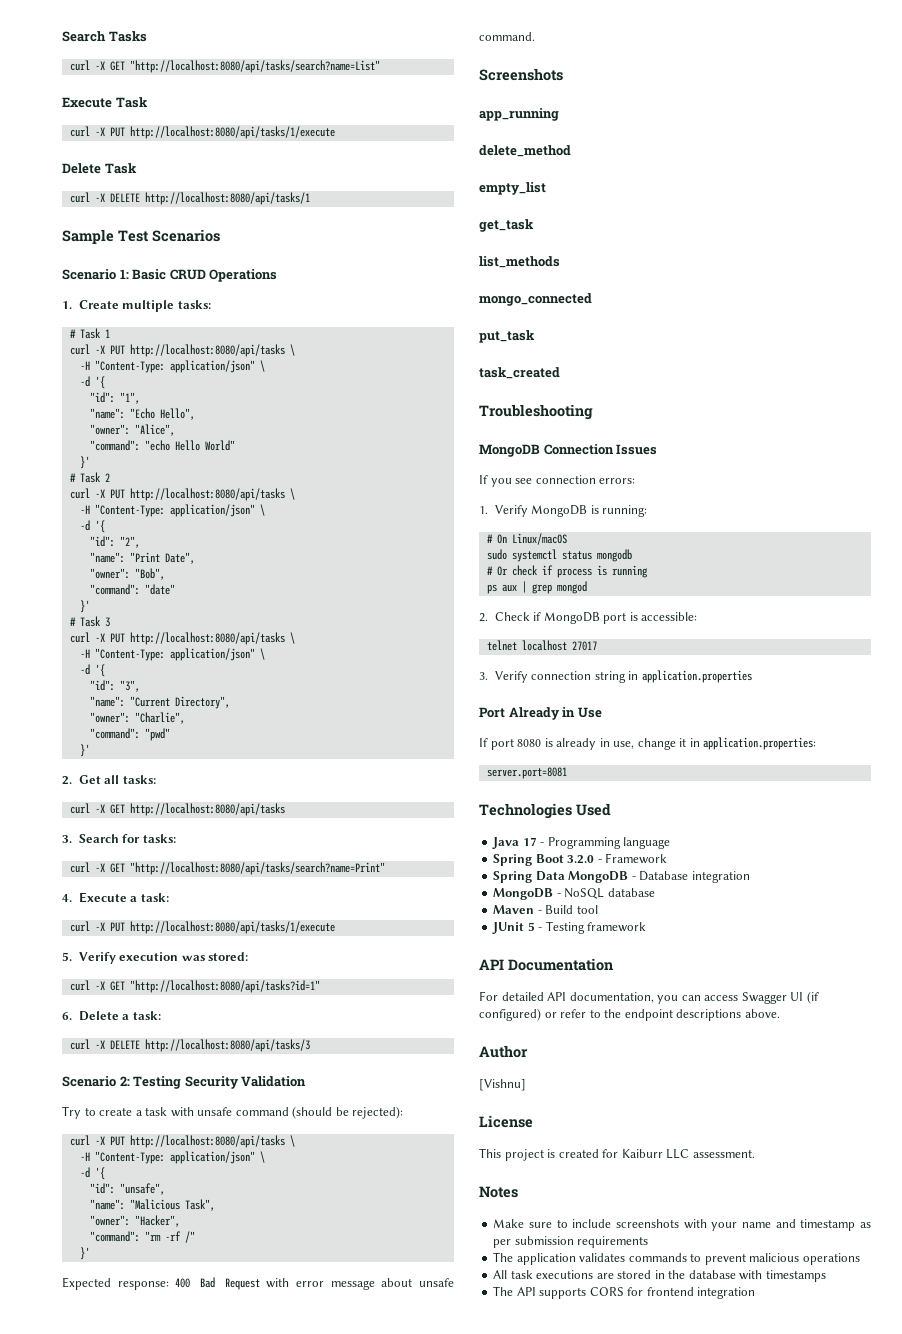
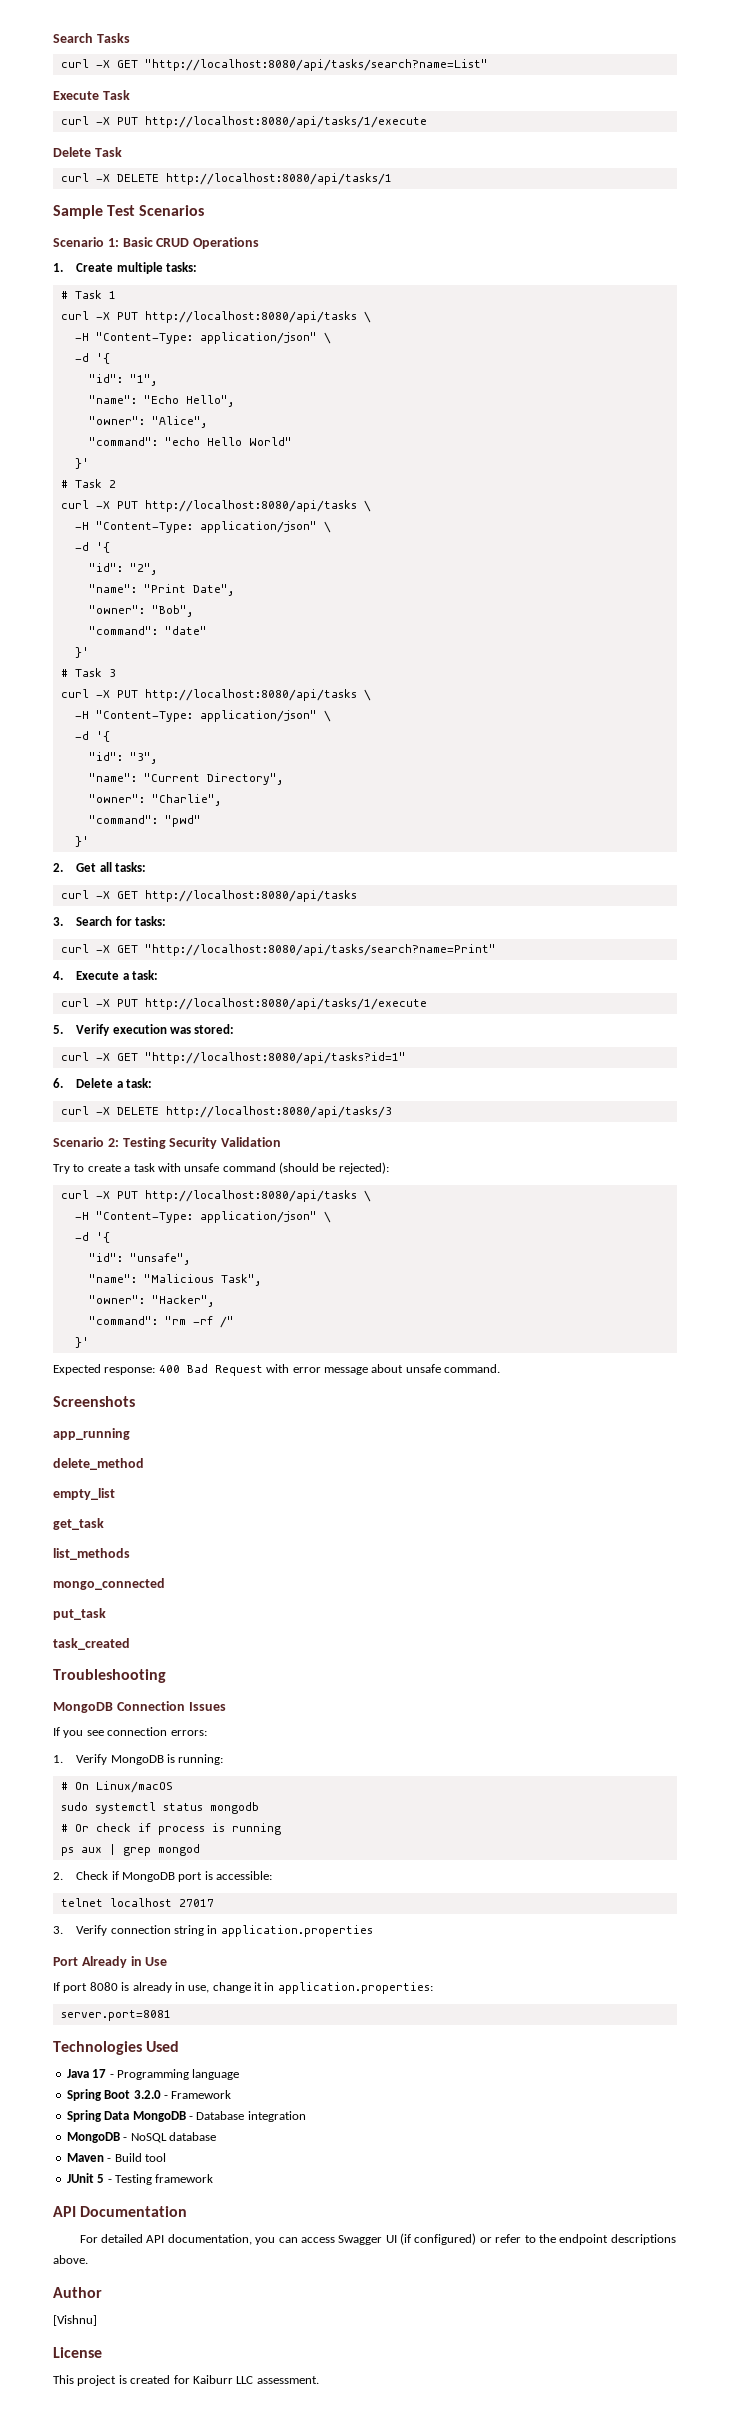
[479,1186,518,1198] [493,1219,871,1231] [493,1236,649,1248] [493,1252,860,1265] [493,1270,826,1282] [493,1286,756,1299] // Notes // Make sure to include screenshots with your name and timestamp as per submission requirements // The application validates commands to prevent malicious operations // All task executions are stored in the database with timestamps // The API supports CORS for frontend integration -> (319, 2380) none

